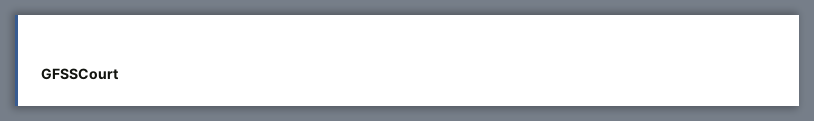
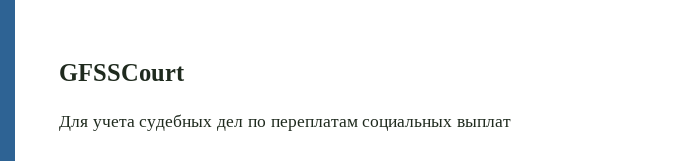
(118, 74) none -> [59,114,512,131] // Для учета судебных дел по переплатам социальных выплат

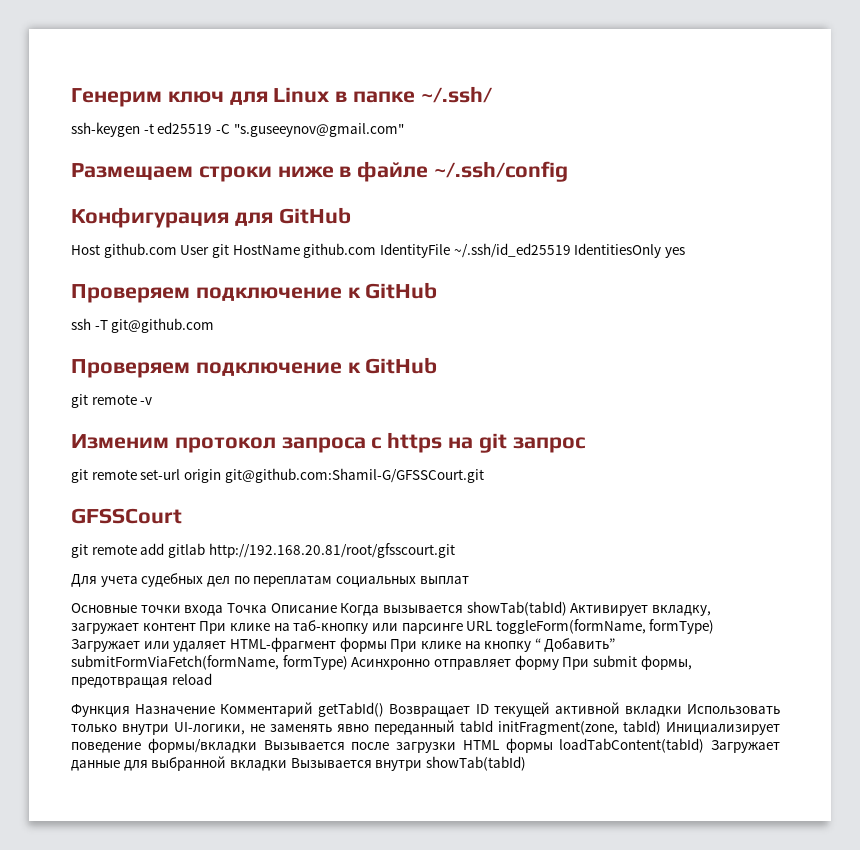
[59,64,185,81] GFSSCourt -> [71,86,493,107] [71,122,404,137] [71,161,569,182] [71,207,351,228] [71,243,685,258] [71,282,438,303] [71,318,215,333] [71,357,438,378] [71,394,153,408] [71,432,585,453] [71,468,484,483] [71,508,182,524] [71,543,455,558] Генерим ключ для Linux в папке ~/.ssh/ // ssh-keygen -t ed25519 -C "s.guseeynov@gmail.com" // Размещаем строки ниже в файле ~/.ssh/config // Конфигурация для GitHub // Host github.com User git HostName github.com IdentityFile ~/.ssh/id_ed25519 IdentitiesOnly yes // Проверяем подключение к GitHub // ssh -T git@github.com // Проверяем подключение к GitHub // git remote -v // Изменим протокол запроса с https на git запрос // git remote set-url origin git@github.com:Shamil-G/GFSSCourt.git // GFSSCourt // git remote add gitlab http://192.168.20.81/root/gfsscourt.git
(512, 123) none -> [71,601,711,616] [71,619,715,634] [71,637,616,652] [71,655,692,670] [71,673,212,688] [71,702,781,717] [71,720,780,735] [71,738,780,753] [71,756,526,771] // Основные точки входа Точка Описание Когда вызывается showTab(tabId) Активирует вкладку, загружает контент При клике на таб-кнопку или парсинге URL toggleForm(formName, formType) Загружает или удаляет HTML-фрагмент формы При клике на кнопку “ Добавить” submitFormViaFetch(formName, formType) Асинхронно отправляет форму При submit формы, предотвращая reload // Функция Назначение Комментарий getTabId() Возвращает ID текущей активной вкладки Использовать только внутри UI-логики, не заменять явно переданный tabId initFragment(zone, tabId) Инициализирует поведение формы/вкладки Вызывается после загрузки HTML формы loadTabContent(tabId) Загружает данные для выбранной вкладки Вызывается внутри showTab(tabId)

